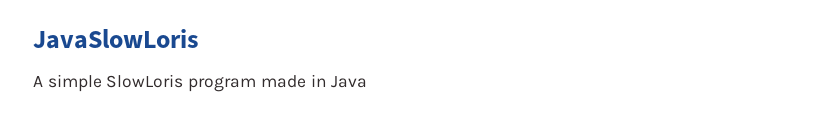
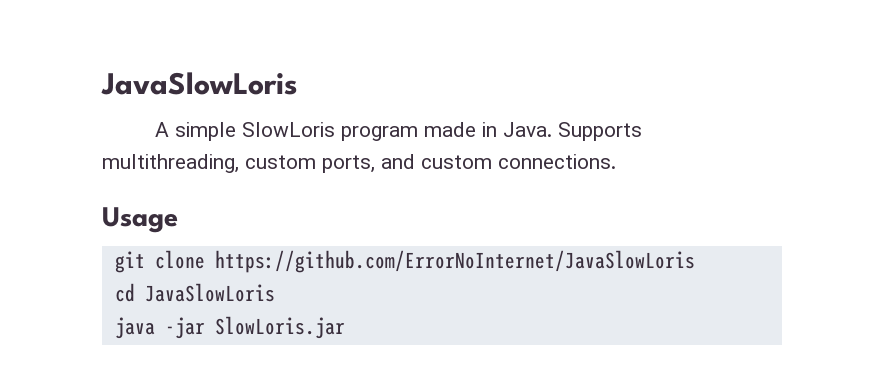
[331,76,368,88] Java -> [503,122,643,141] [102,154,616,173] [102,207,178,233] [114,250,695,273] [114,283,275,302] [114,316,345,339] Java. Supports multithreading, custom ports, and custom connections. // Usage // git clone https://github.com/ErrorNoInternet/JavaSlowLoris // cd JavaSlowLoris // java -jar SlowLoris.jar

